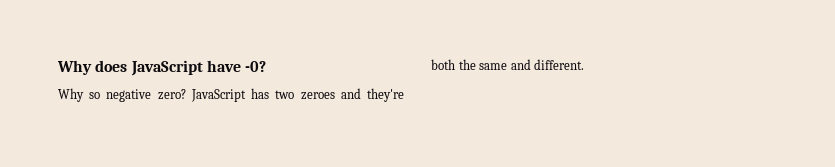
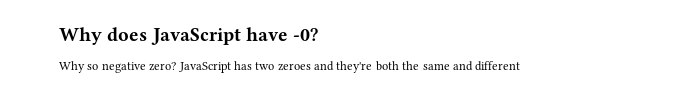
[534,59,585,70] different. -> [475,61,521,71] different

